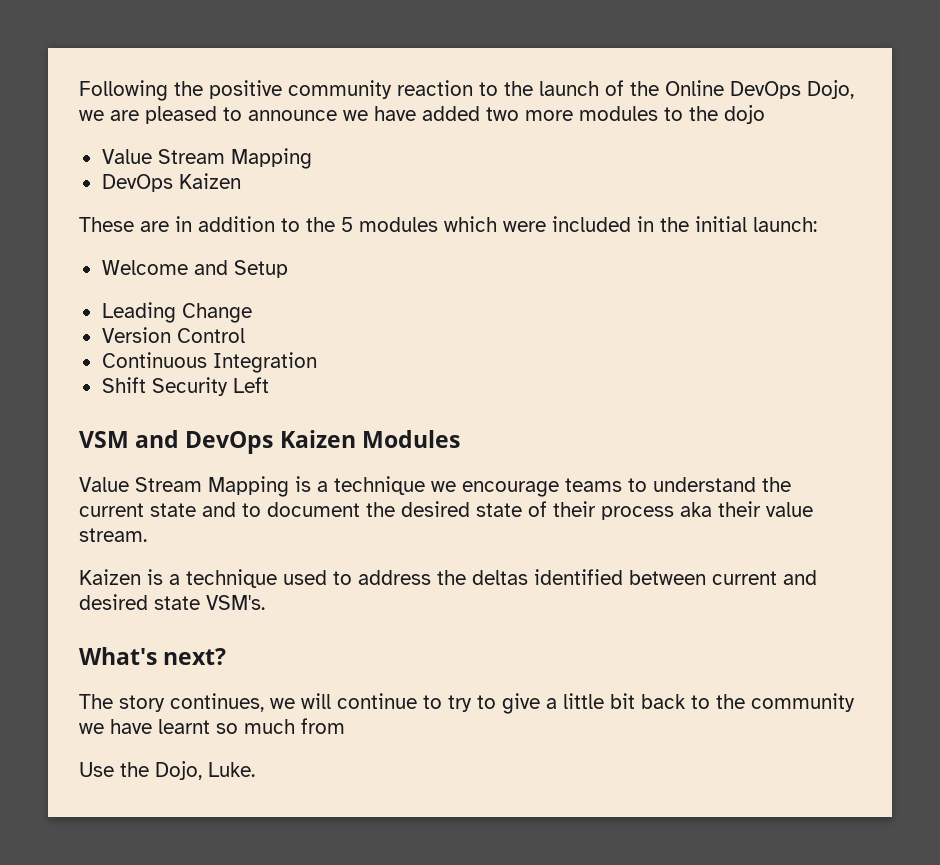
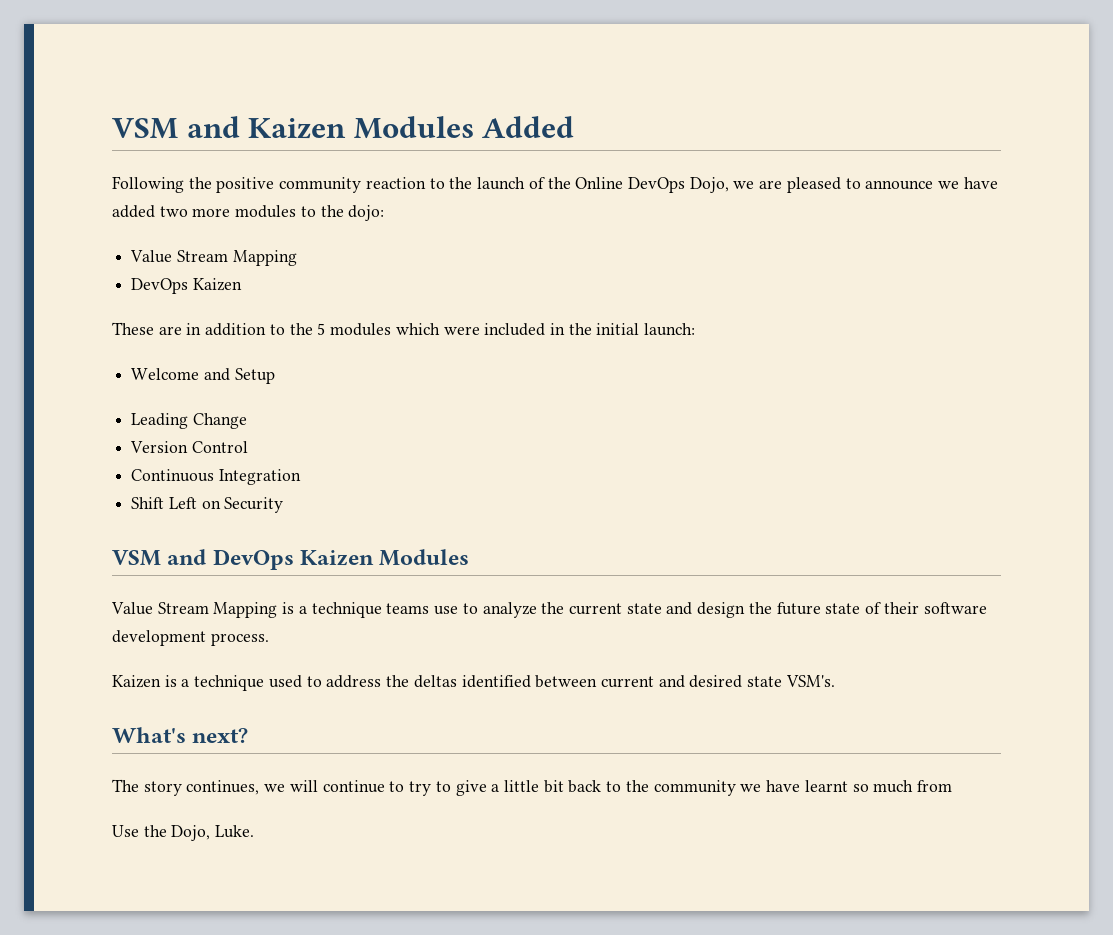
(79, 90) none -> [112,116,575,139] VSM and Kaizen Modules Added //
[724,105,765,124] dojo -> [348,205,385,221] dojo:
(146, 385) none -> [168,497,221,509] Left on
[232,377,269,393] Left -> (284, 505) none
[431,477,791,497] [79,501,813,520] [79,528,147,542] we encourage teams to understand the current state and to document the desired state of their process aka their value stream. -> [386,602,987,618] [112,630,269,646] teams use to analyze the current state and design the future state of their software development process.

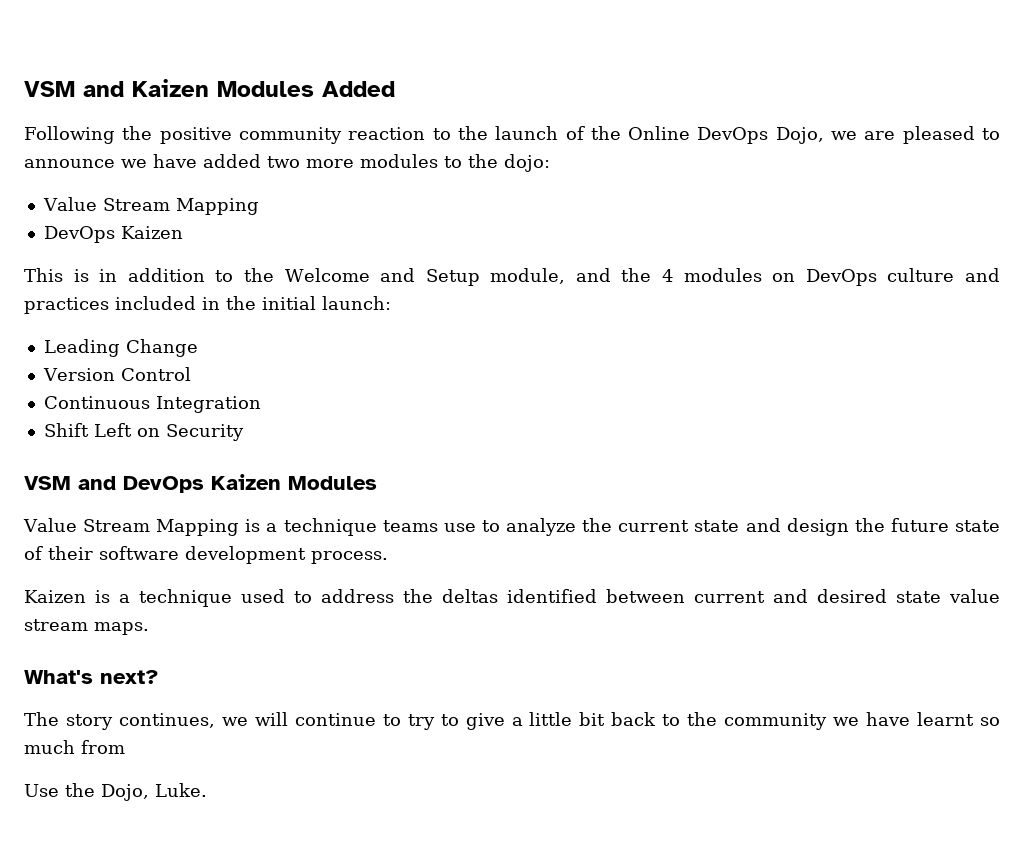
[112,322,182,335] These are -> [24,268,89,282] This is
[317,323,480,336] 5 modules which were -> [284,268,1001,286] [24,297,109,314] Welcome and Setup module, and the 4 modules on DevOps culture and practices
[131,368,275,384] // Welcome and Setup -> (391, 303) none
[785,675,835,687] VSM's. -> [949,589,1000,603] [24,619,149,635] value stream maps.

